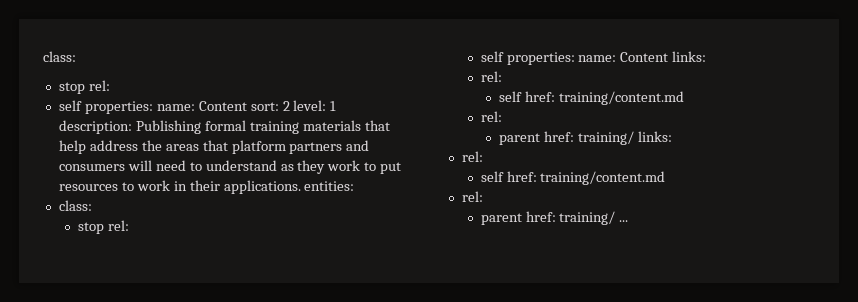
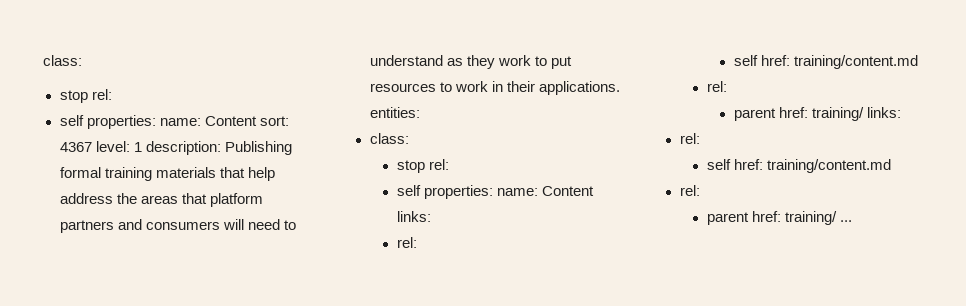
[282,101,290,111] 2 -> [59,142,92,152] 4367

